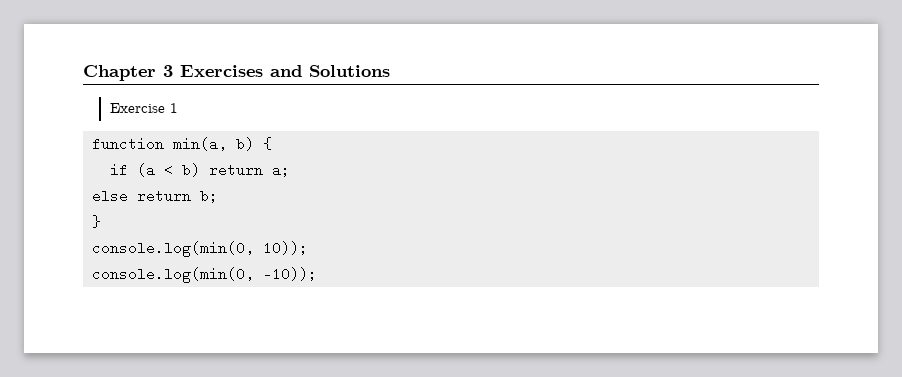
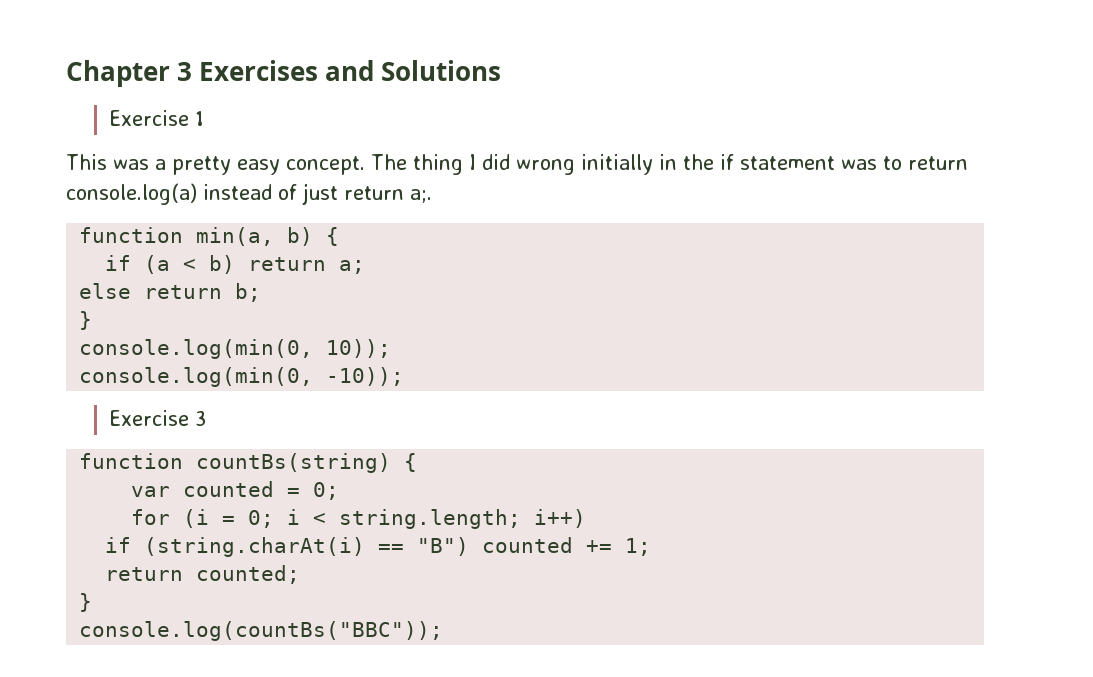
(178, 108) none -> [66,154,968,175] [66,183,432,205] // This was a pretty easy concept. The thing I did wrong initially in the if statement was to return console.log(a) instead of just return a;.
(317, 274) none -> [109,410,207,426] [79,453,418,473] [131,481,340,500] [131,509,587,529] [105,537,652,557] [105,565,301,584] [79,593,93,612] [79,621,444,641] // Exercise 3 // function countBs(string) { // var counted = 0; // for (i = 0; i < string.length; i++) // if (string.charAt(i) == "B") counted += 1; // return counted; // } // console.log(countBs("BBC"));

